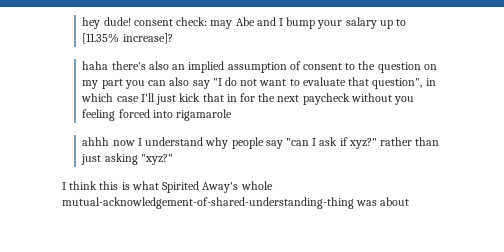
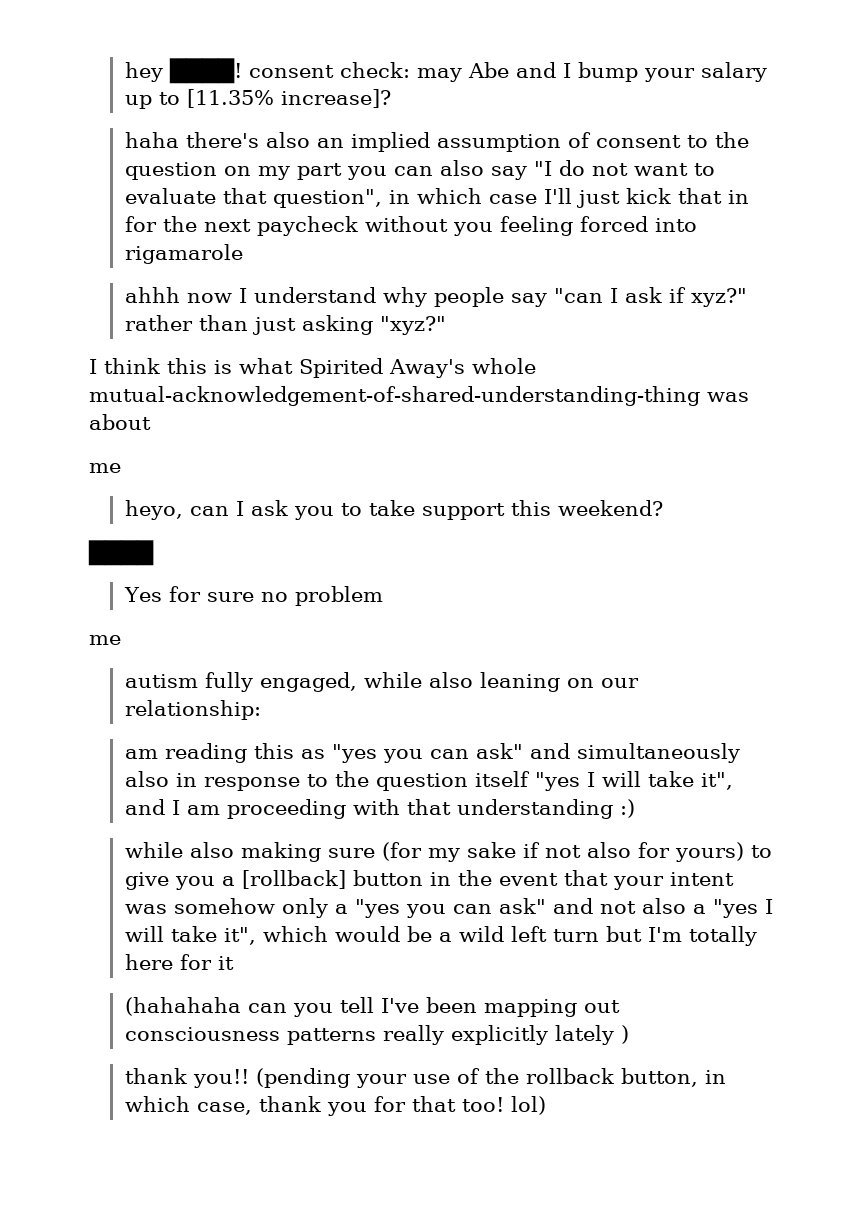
[103,17,131,26] dude! -> [168,58,242,84] ████!
(410, 201) none -> [89,463,121,473] [124,500,663,520] [88,540,154,566] [123,586,383,606] [89,635,121,645] [124,672,639,692] [124,700,261,720] [124,743,740,763] [124,771,733,791] [124,799,635,819] [124,842,772,862] [124,870,734,890] [124,898,773,918] [124,926,757,946] [124,954,234,970] [124,997,620,1017] [124,1025,629,1045] [124,1068,726,1088] [124,1096,546,1116] // me // heyo, can I ask you to take support this weekend? // ████ // Yes for sure no problem // me // autism fully engaged, while also leaning on our relationship: // am reading this as "yes you can ask" and simultaneously also in response to the question itself "yes I will take it", and I am proceeding with that understanding :) // while also making sure (for my sake if not also for yours) to give you a [rollback] button in the event that your intent was somehow only a "yes you can ask" and not also a "yes I will take it", which would be a wild left turn but I'm totally here for it // (hahahaha can you tell I've been mapping out consciousness patterns really explicitly lately ) // thank you!! (pending your use of the rollback button, in which case, thank you for that too! lol)

